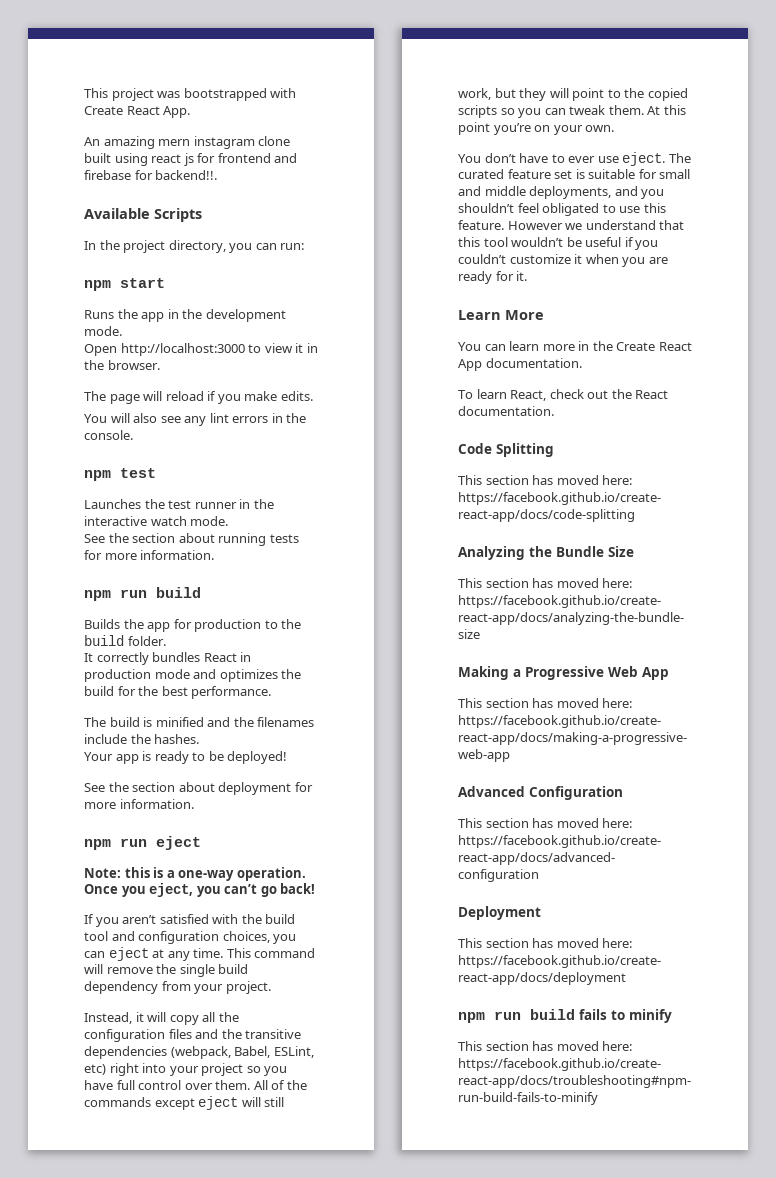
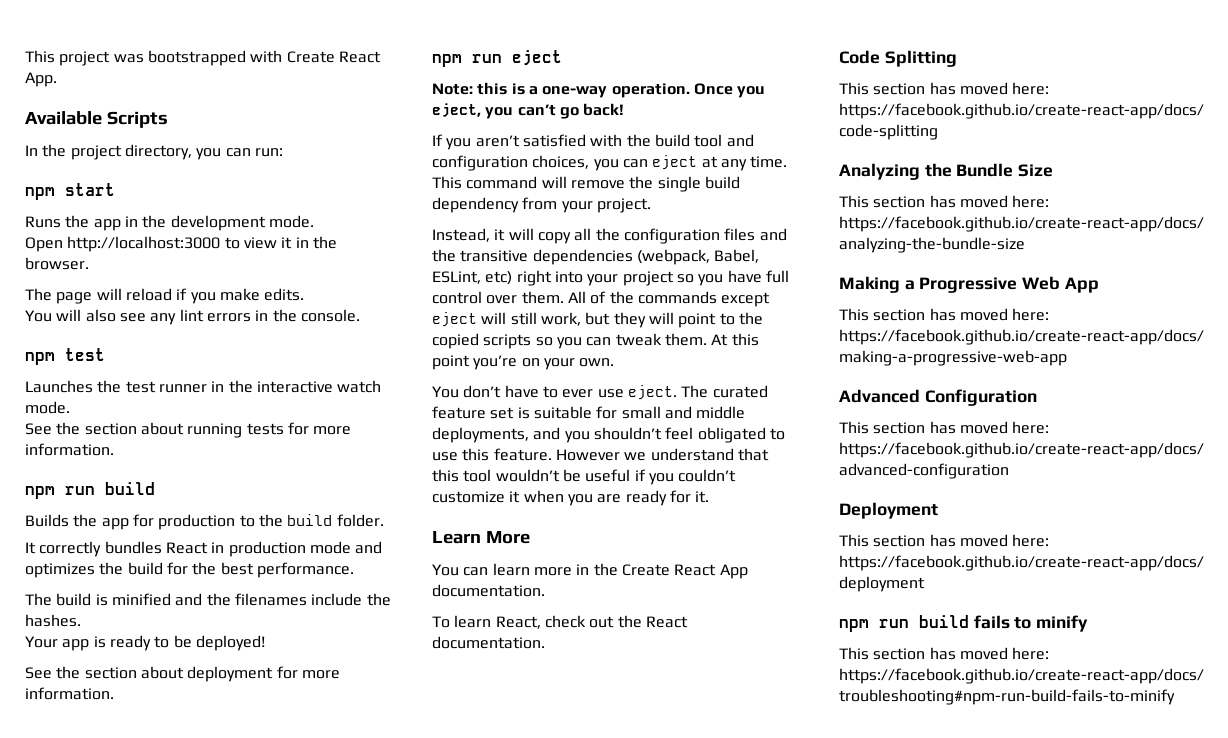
[84,136,291,149] [84,153,298,166] [84,170,218,180] // An amazing mern instagram clone built using react js for frontend and firebase for backend!!. -> (57, 79) none

